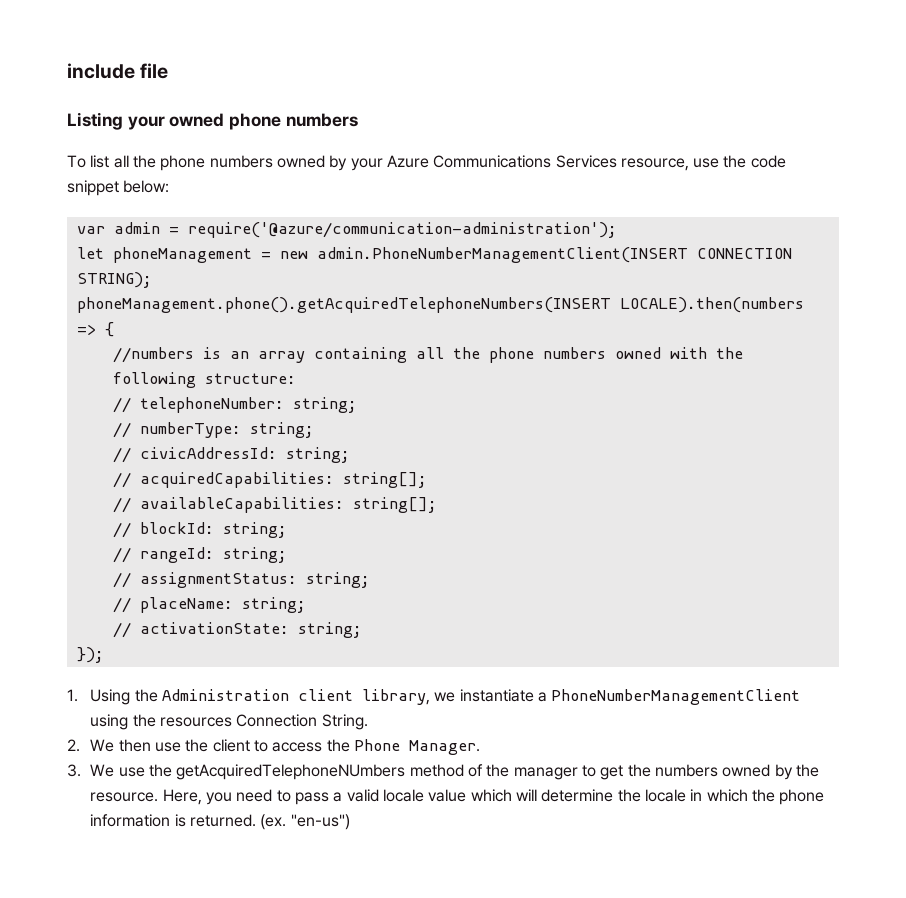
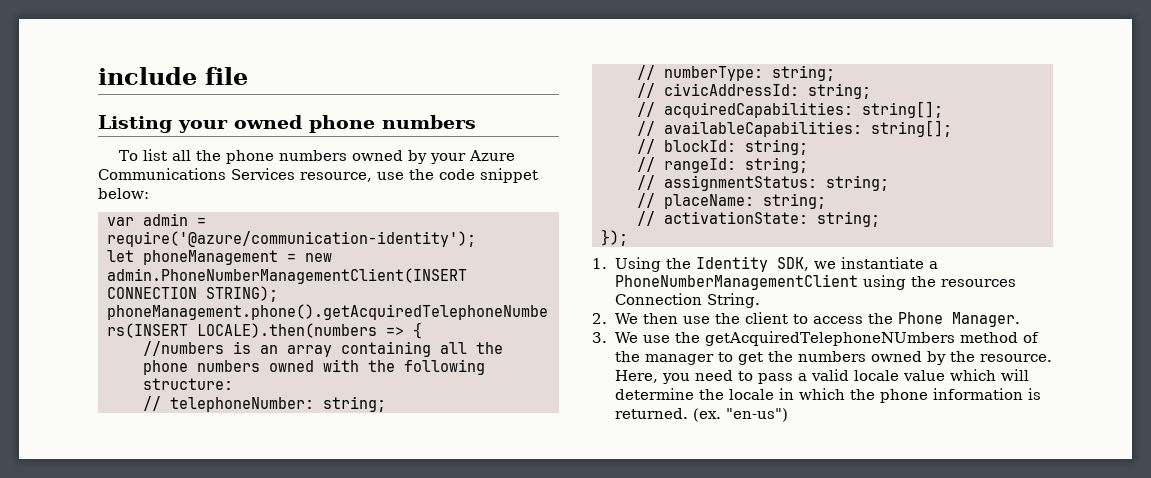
[187,222,617,238] require('@azure/communication-administration'); -> [107,231,476,247] require('@azure/communication-identity');
[162,689,431,705] Administration client library, -> [695,256,809,272] Identity SDK,

